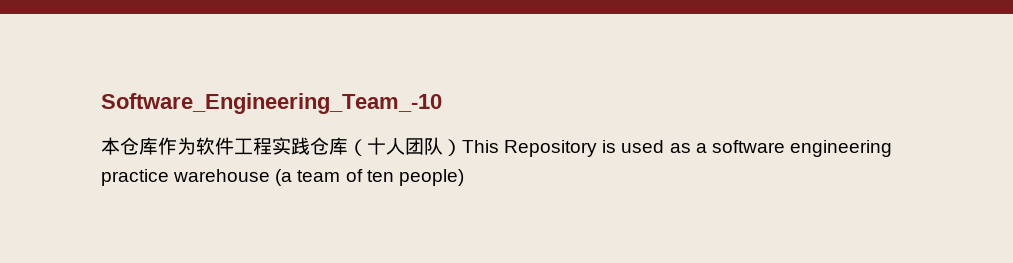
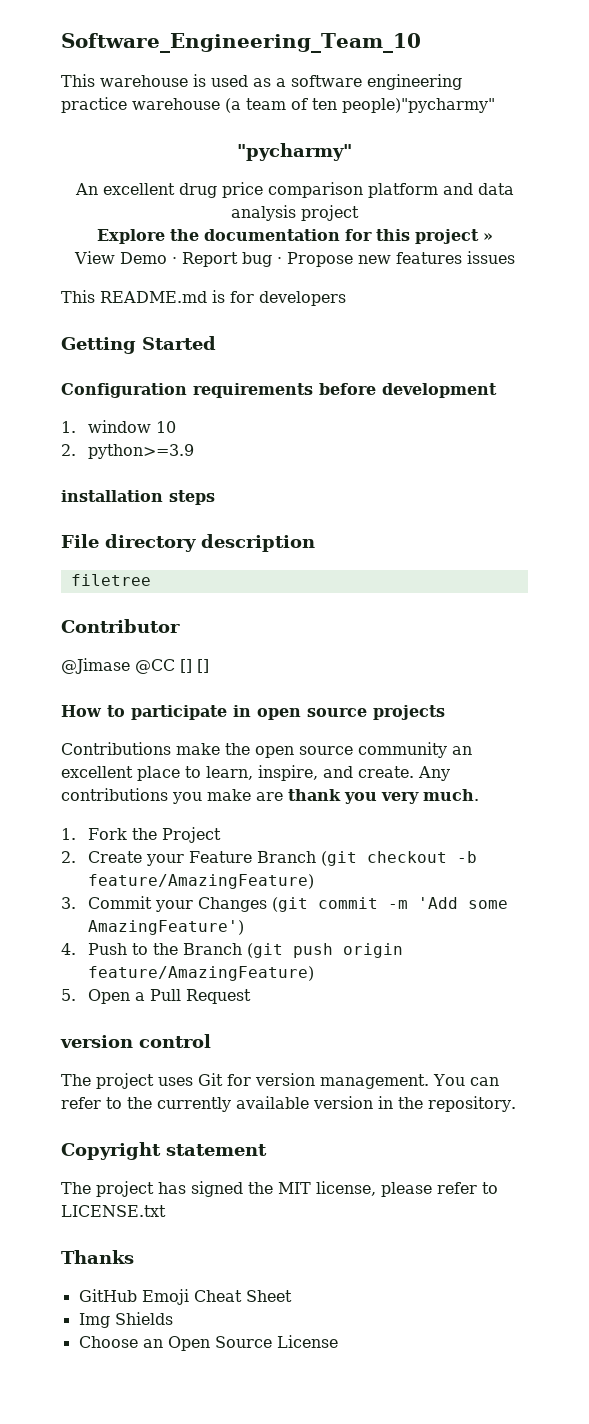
[101,93,442,114] [101,137,598,157] Software_Engineering_Team_-10 // 本仓库作为软件工程实践仓库（十人团队）This Repository -> [61,33,421,53] [61,74,188,87] Software_Engineering_Team_10 // This warehouse
[398,169,464,186] people) -> [342,98,495,113] [237,143,352,161] [74,182,514,198] [231,205,359,221] [96,229,493,244] [73,251,515,267] [61,290,346,306] [61,336,216,354] [61,383,497,398] [61,420,177,433] [61,444,195,459] [61,490,215,505] [61,534,315,552] [70,574,151,586] [61,619,180,633] [61,658,209,674] [61,705,445,720] [61,742,472,758] [61,765,450,781] [61,788,479,804] [61,827,222,843] [61,851,478,866] [88,874,315,889] [61,896,509,912] [88,920,245,935] [61,943,404,958] [88,966,315,981] [61,989,252,1004] [60,1034,211,1048] [61,1073,499,1089] [61,1096,516,1112] [61,1142,267,1160] [61,1181,498,1197] [61,1205,166,1217] [61,1250,134,1264] [78,1289,292,1305] [78,1312,173,1328] [78,1335,338,1351] people)"pycharmy" // "pycharmy" // An excellent drug price comparison platform and data analysis project // Explore the documentation for this project » // View Demo · Report bug · Propose new features issues // This README.md is for developers // Getting Started // Configuration requirements before development // 1. window 10 // 2. python>=3.9 // installation steps // File directory description // filetree // Contributor // @Jimase @CC [] [] // How to participate in open source projects // Contributions make the open source community an excellent place to learn, inspire, and create. Any contributions you make are thank you very much. // 1. Fork the Project // 2. Create your Feature Branch (git checkout -b feature/AmazingFeature) // 3. Commit your Changes (git commit -m 'Add some AmazingFeature') // 4. Push to the Branch (git push origin feature/AmazingFeature) // 5. Open a Pull Request // version control // The project uses Git for version management. You can refer to the currently available version in the repository. // Copyright statement // The project has signed the MIT license, please refer to LICENSE.txt // Thanks // GitHub Emoji Cheat Sheet // Img Shields // Choose an Open Source License

